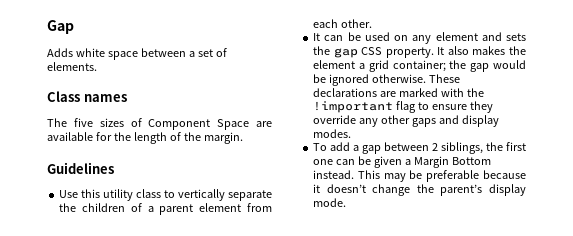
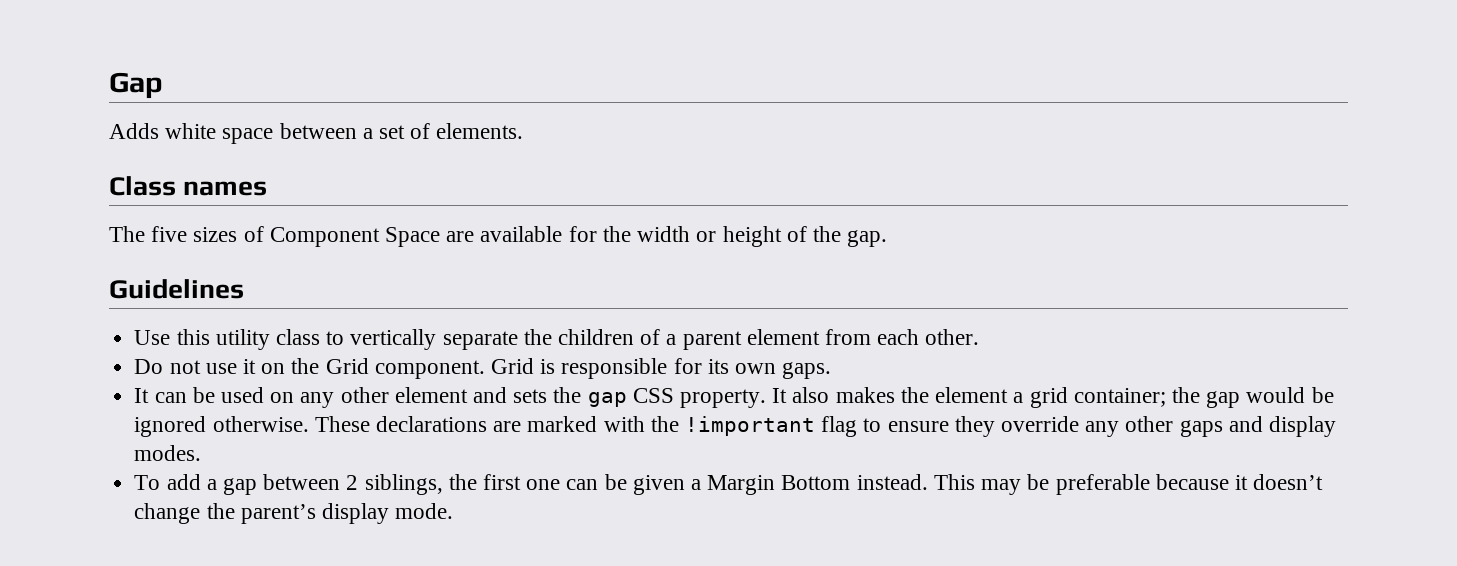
[133,132,167,144] length -> [637,226,782,247] width or height
[203,132,243,144] margin. -> [847,230,888,247] gap.
(373, 23) none -> [134,358,832,379] // Do not use it on the Grid component. Grid is responsible for its own gaps.
(432, 39) none -> [340,387,389,403] other

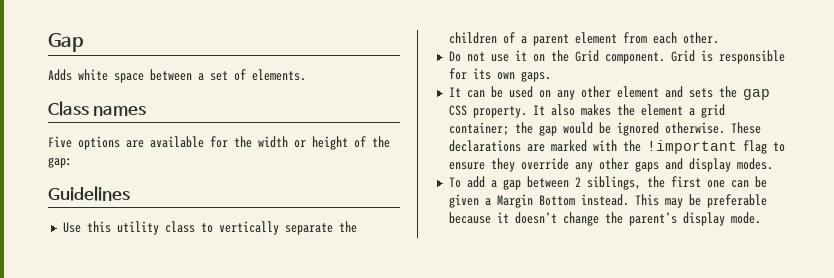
[109,226,441,247] The five sizes of Component Space -> [48,136,120,150] Five options
[847,230,888,247] gap. -> [48,157,72,168] gap:

